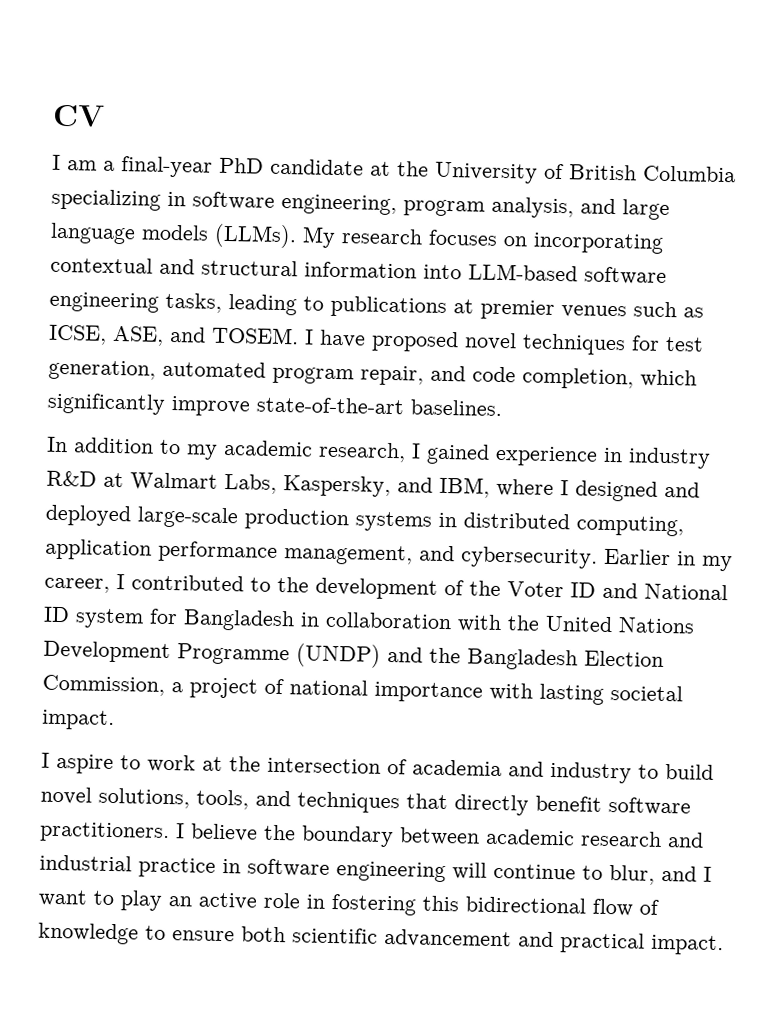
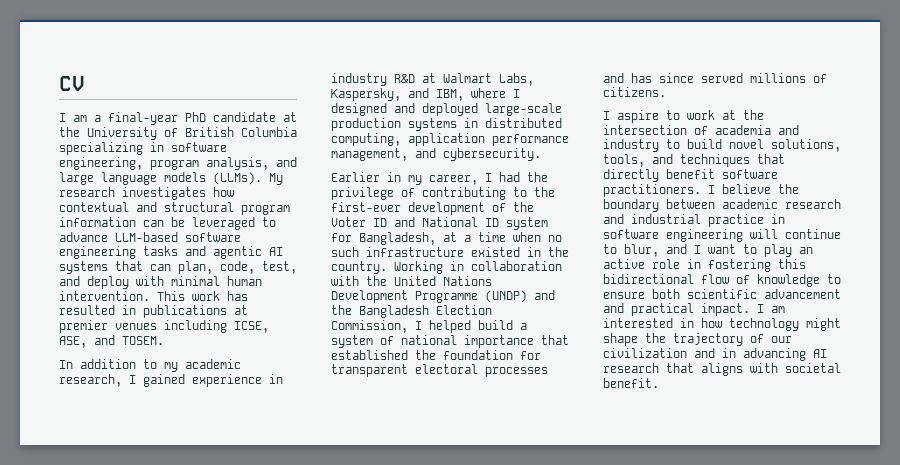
[428,229,664,254] [50,256,667,285] [49,291,324,316] focuses on incorporating contextual and structural information into LLM-based software engineering tasks, leading to -> [122,187,234,200] [59,202,290,215] [59,217,276,230] [59,232,241,242] [59,246,283,259] [59,261,297,274] [59,276,262,289] [59,291,248,301] [59,305,136,315] investigates how contextual and structural program information can be leveraged to advance LLM-based software engineering tasks and agentic AI systems that can plan, code, test, and deploy with minimal human intervention. This work has resulted in
[633,301,704,318] such as -> [164,320,227,333] including
[304,329,704,356] [48,359,697,390] [47,392,502,417] I have proposed novel techniques for test generation, automated program repair, and code completion, which significantly improve state-of-the-art baselines. -> (164, 340) none
(598, 557) none -> (541, 154) //
[131,574,244,592] contributed -> [499,172,548,182] [331,187,506,200] had the privilege of contributing
(309, 584) none -> [331,202,401,212] first-ever
[183,609,295,632] Bangladesh -> [359,232,562,245] [331,247,569,257] [331,261,443,274] Bangladesh, at a time when no such infrastructure existed in the country. Working
[171,677,683,705] [41,709,115,731] a project of national importance with lasting societal impact. -> [415,320,527,333] [331,335,569,348] [331,350,541,360] [331,364,548,377] [603,73,827,83] [603,87,666,97] I helped build a system of national importance that established the foundation for transparent electoral processes and has since served millions of citizens.
(724, 945) none -> [757,304,785,313] [603,318,841,331] [603,333,792,346] [603,348,827,361] [603,363,841,376] [603,378,659,388] I am interested in how technology might shape the trajectory of our civilization and in advancing AI research that aligns with societal benefit.

